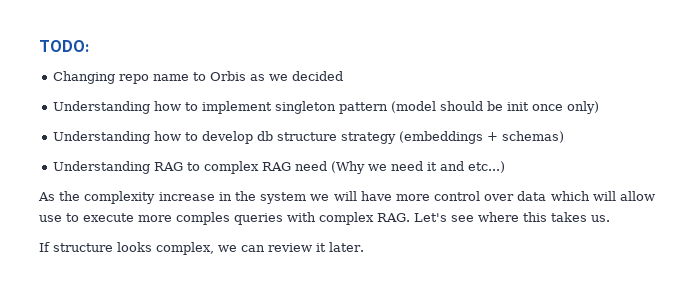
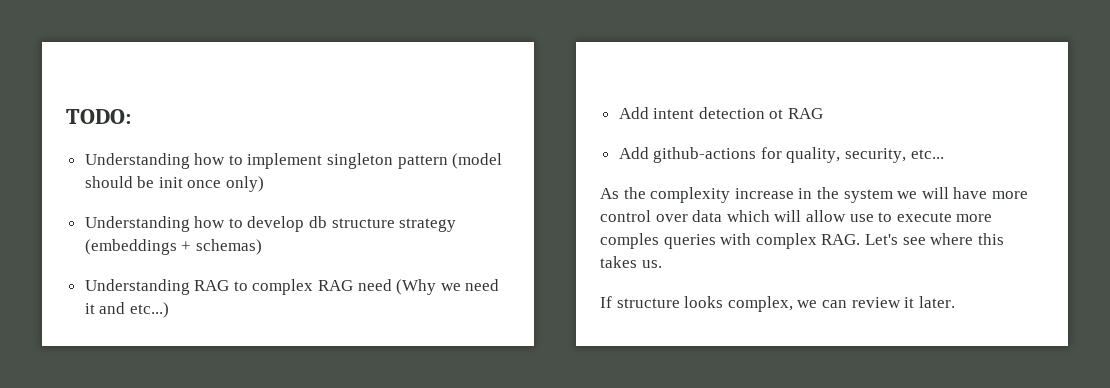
[52,71,343,84] // Changing repo name to Orbis as we decided -> (131, 116) none
(505, 167) none -> [618,107,824,119] [618,147,944,163] // Add intent detection ot RAG // Add github-actions for quality, security, etc...

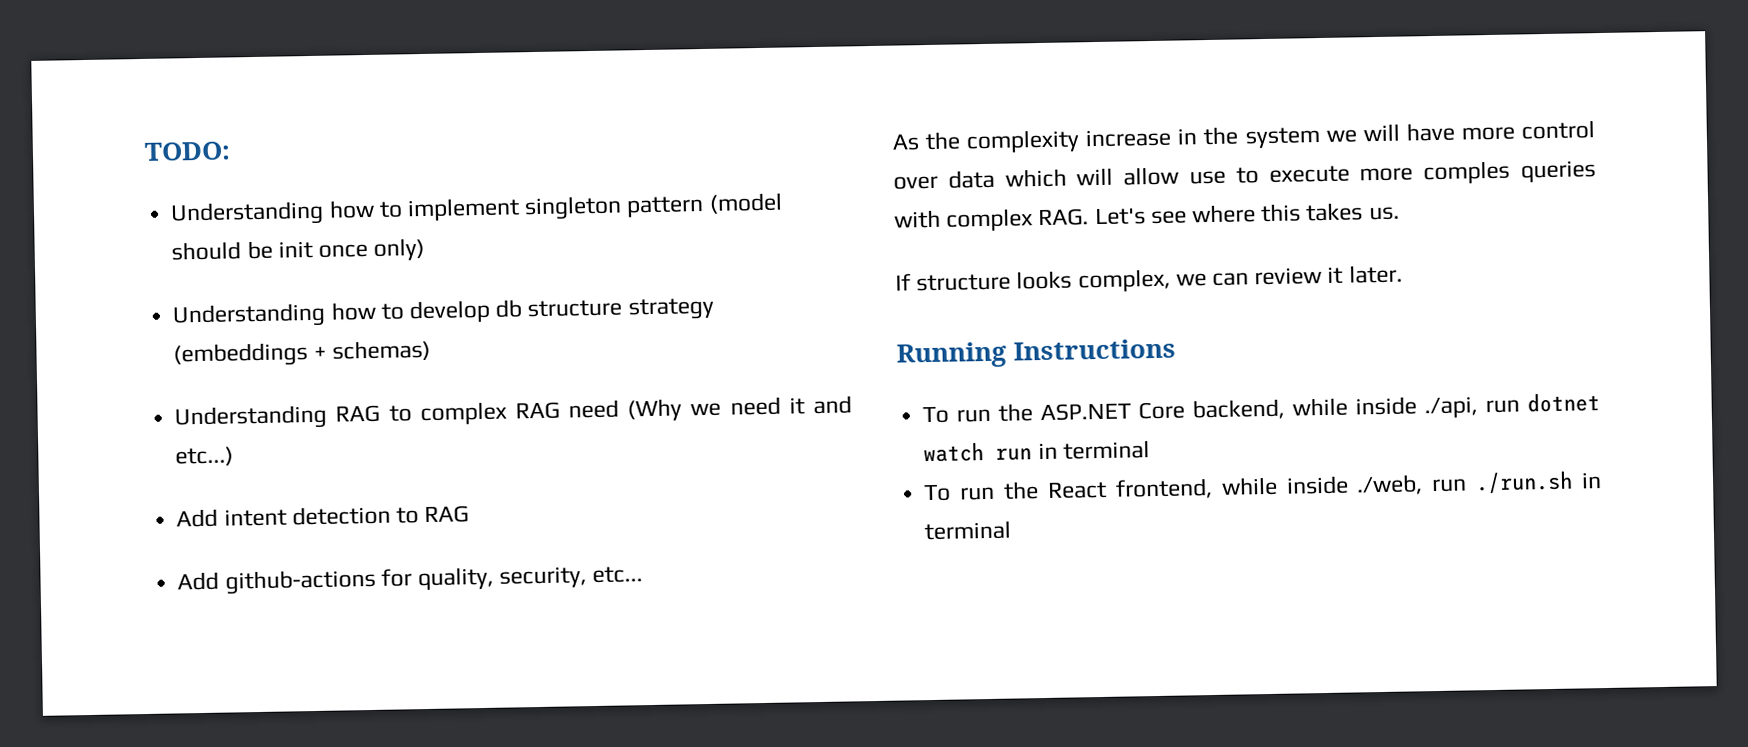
[769,109,784,119] ot -> [395,507,419,524] to
(955, 302) none -> [896,338,1177,369] [922,392,1601,424] [923,440,1150,463] [923,470,1602,502] [924,520,1012,541] // Running Instructions // To run the ASP.NET Core backend, while inside ./api, run dotnet watch run in terminal // To run the React frontend, while inside ./web, run ./run.sh in terminal

